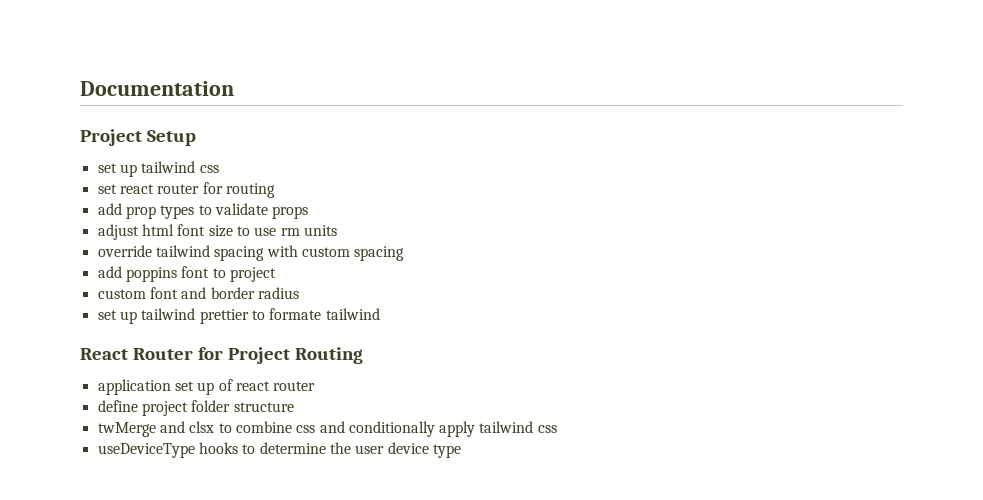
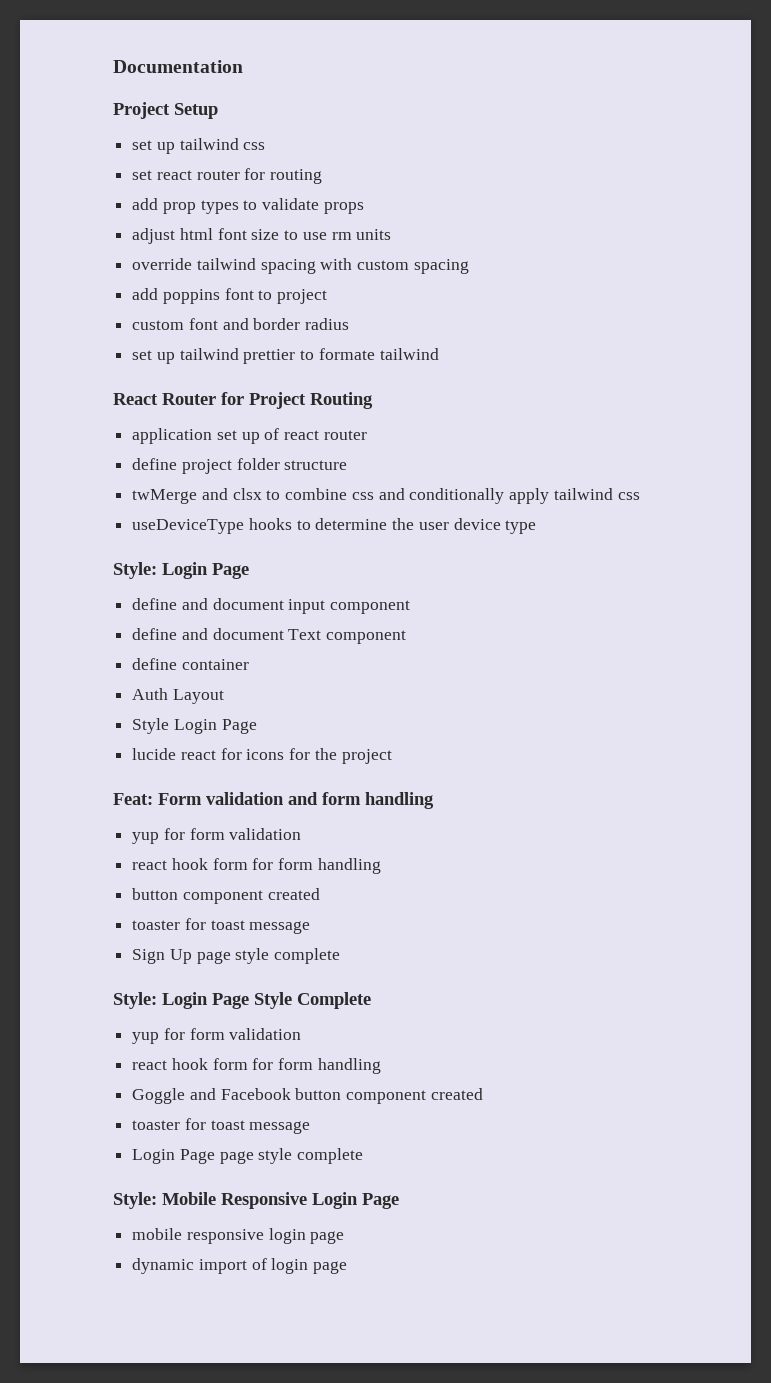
(461, 451) none -> [113,562,249,579] [132,598,411,614] [132,628,407,644] [132,658,249,670] [132,688,224,704] [132,718,257,734] [132,748,392,764] [113,792,434,809] [132,828,302,844] [132,858,381,874] [132,888,320,904] [132,918,311,934] [132,948,341,964] [113,992,371,1009] [132,1028,302,1044] [132,1058,381,1074] [132,1088,483,1104] [132,1118,311,1134] [132,1148,364,1164] [113,1192,399,1209] [132,1228,345,1244] [132,1258,348,1274] // Style: Login Page // define and document input component // define and document Text component // define container // Auth Layout // Style Login Page // lucide react for icons for the project // Feat: Form validation and form handling // yup for form validation // react hook form for form handling // button component created // toaster for toast message // Sign Up page style complete // Style: Login Page Style Complete // yup for form validation // react hook form for form handling // Goggle and Facebook button component created // toaster for toast message // Login Page page style complete // Style: Mobile Responsive Login Page // mobile responsive login page // dynamic import of login page

